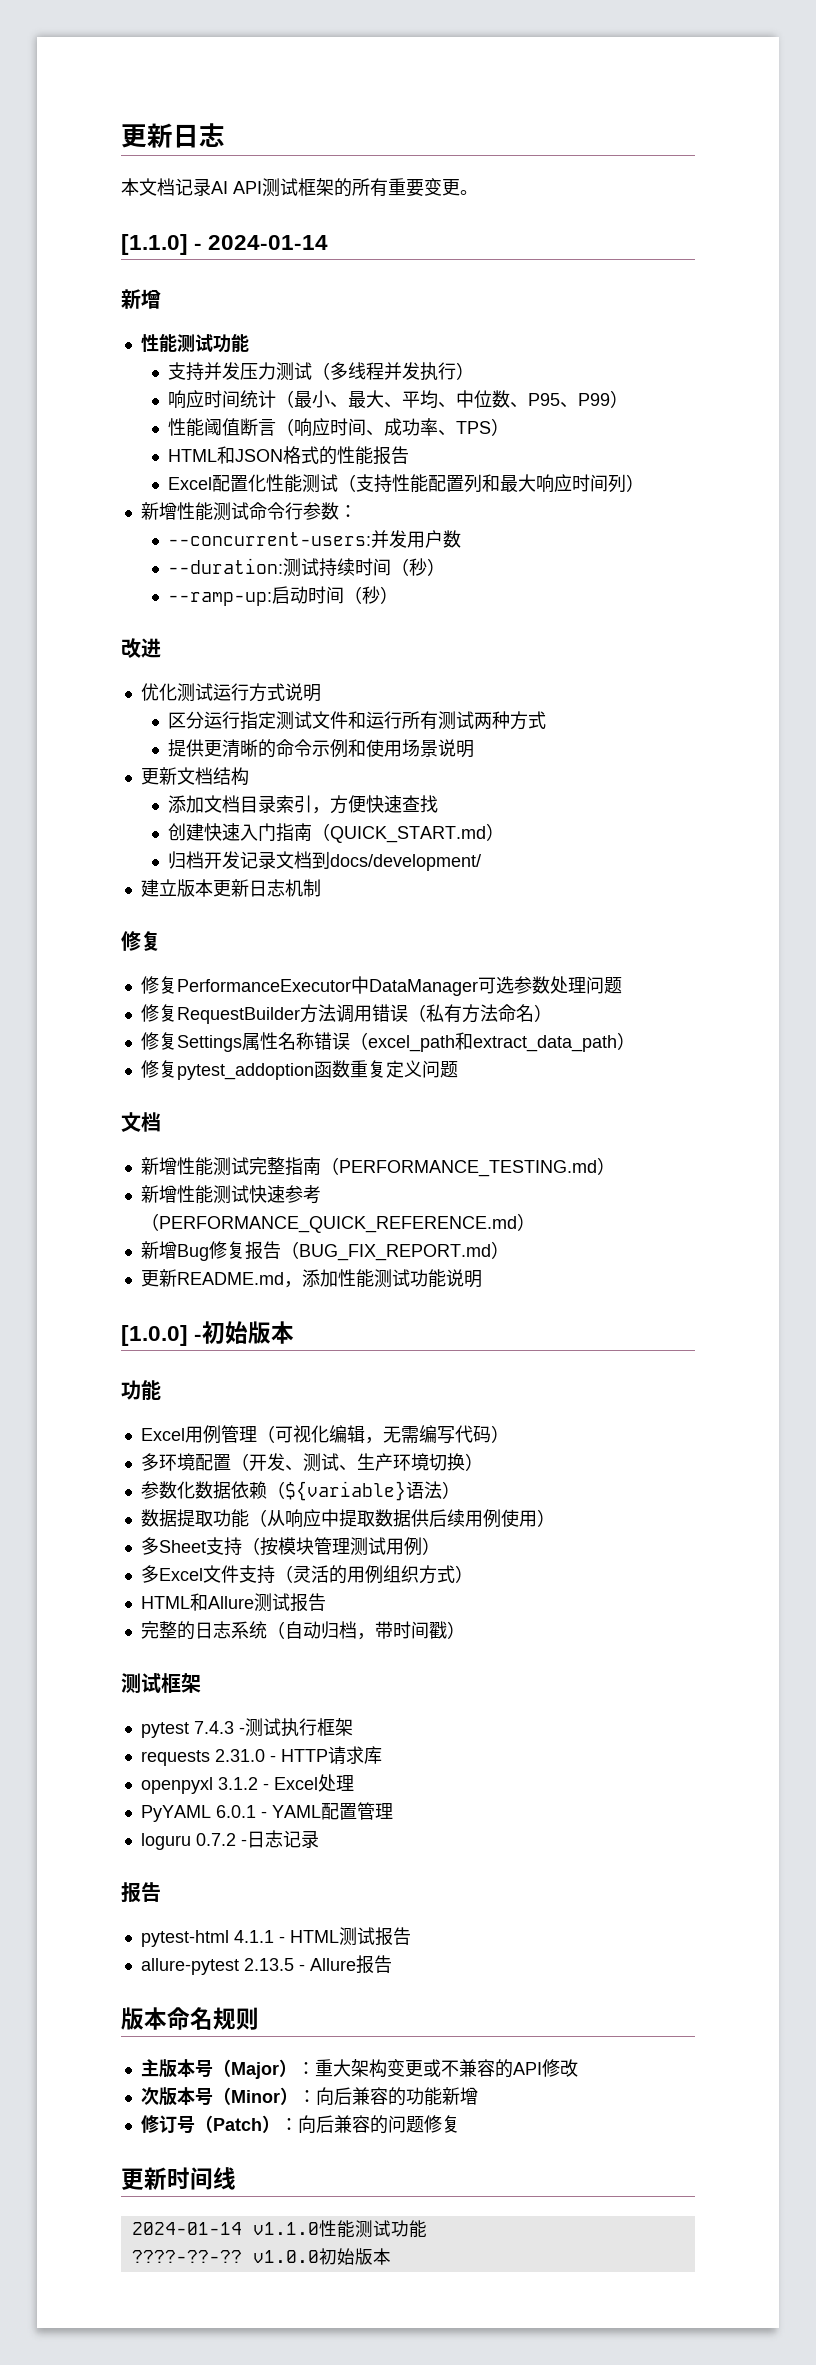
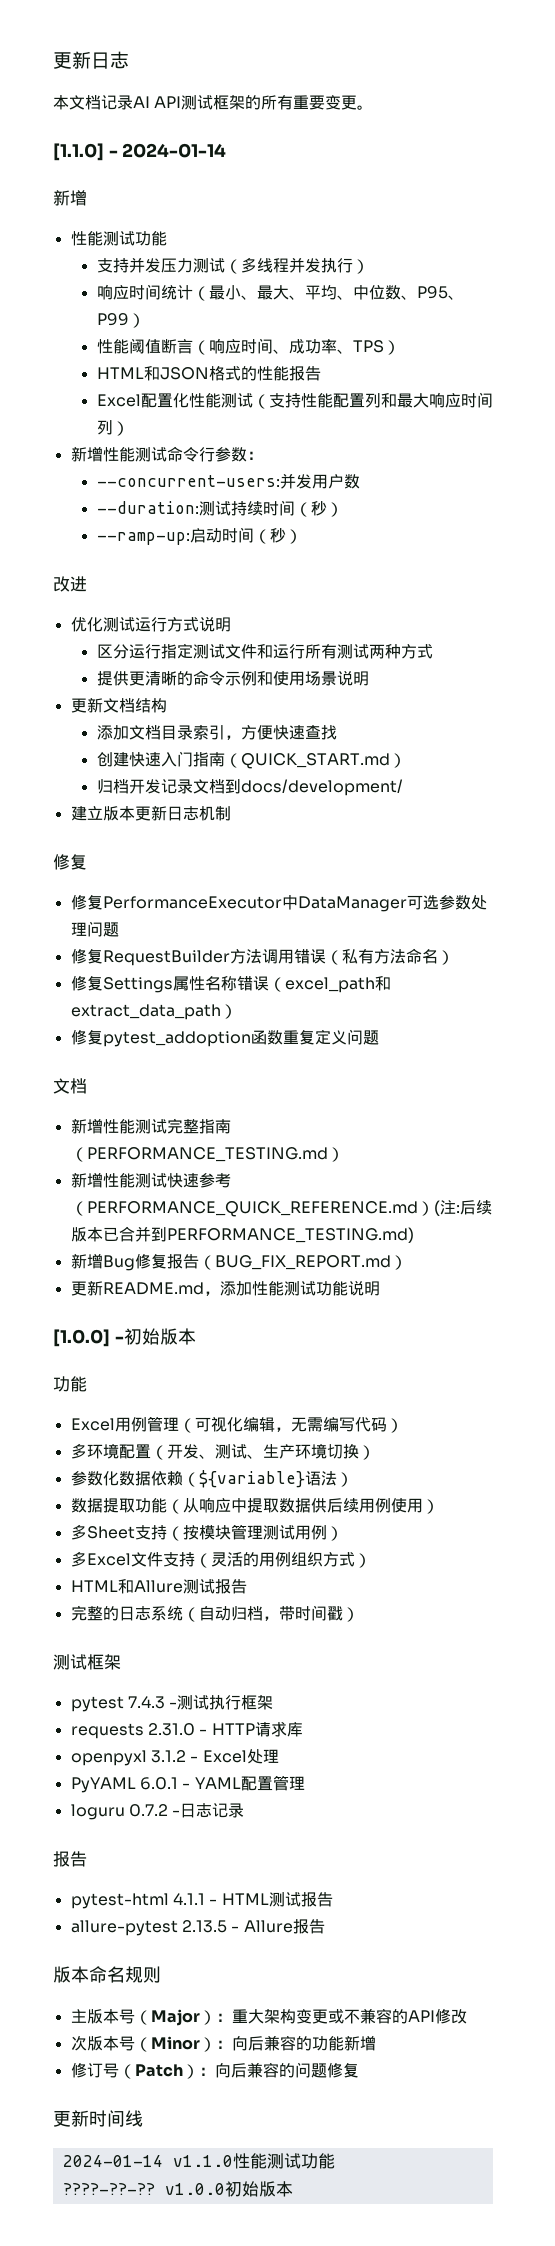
(535, 1222) none -> [433,1200,492,1216] [70,1226,414,1243] (注:后续版本已合并到PERFORMANCE_TESTING.md)

